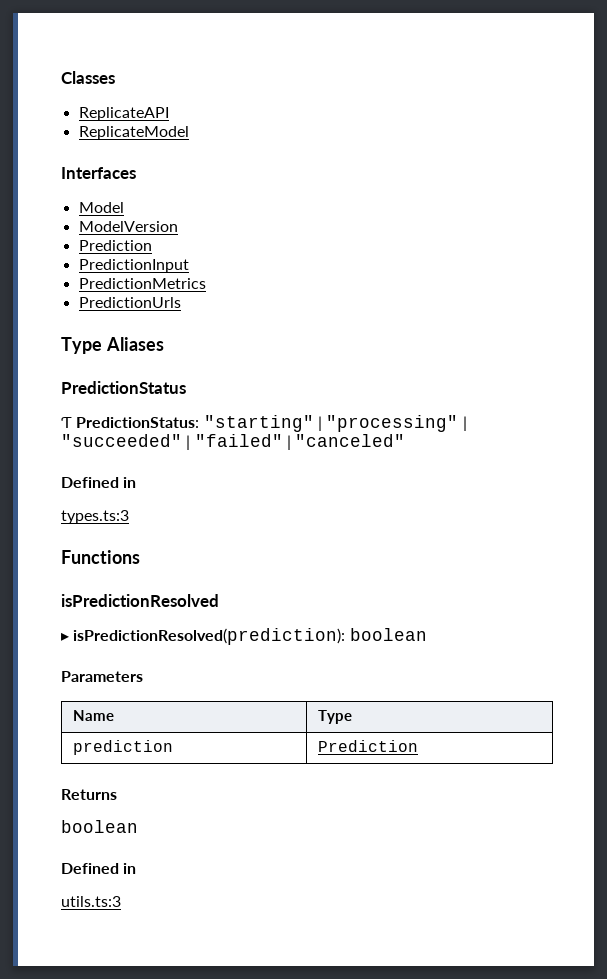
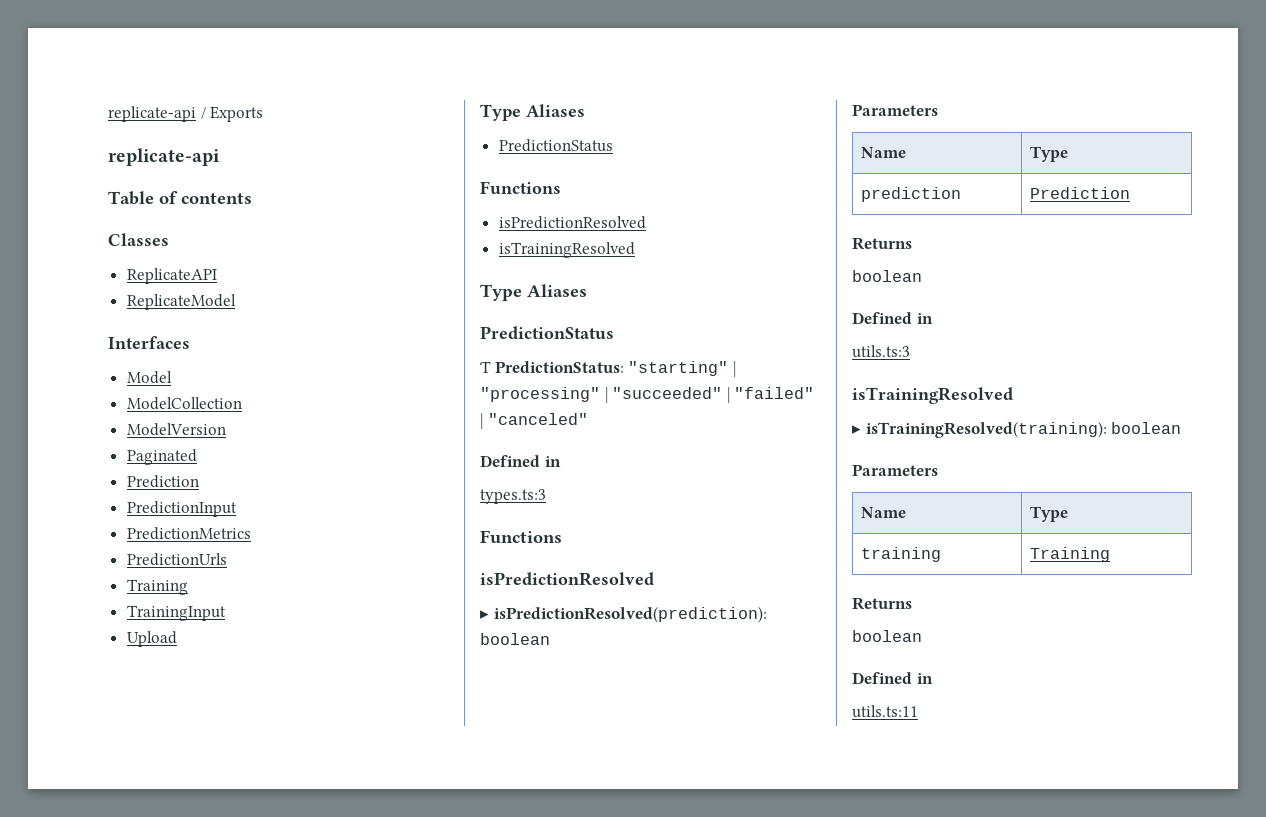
(61, 77) none -> [108,106,264,122] [108,148,220,166] [108,191,252,205] replicate-api / Exports // replicate-api // Table of contents //
(124, 207) none -> [126,397,242,410] // ModelCollection
(178, 226) none -> [126,449,197,465] // Paginated
(181, 302) none -> [126,579,188,595] [126,605,226,621] [126,631,177,647] [480,104,585,121] [498,139,613,152] [480,181,561,194] [498,216,646,229] [498,242,635,258] // Training // TrainingInput // Upload // Type Aliases // PredictionStatus // Functions // isPredictionResolved // isTrainingResolved
(121, 901) none -> [852,387,1013,404] [852,421,1182,438] [852,464,938,476] [860,507,906,518] [1029,506,1068,522] [860,547,941,562] [1029,547,1110,562] [852,597,912,610] [852,630,922,642] [852,672,933,684] [852,705,918,718] // isTrainingResolved // ▸ isTrainingResolved(training): boolean // Parameters // Name | Type // training | Training // Returns // boolean // Defined in // utils.ts:11

